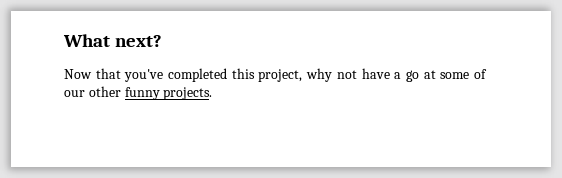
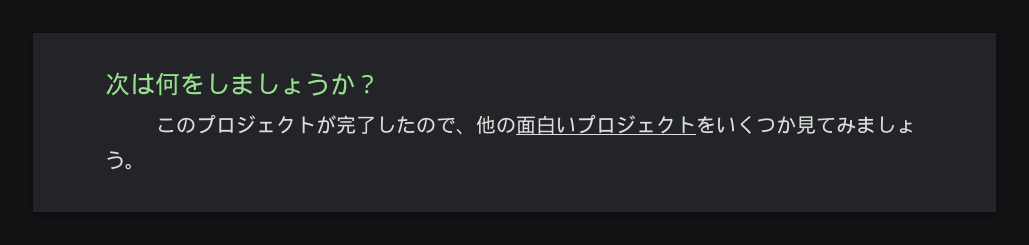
[63,34,163,47] [64,68,487,82] [64,86,213,100] What next? // Now that you've completed this project, why not have a go at some of our other funny projects. -> [105,72,380,96] [155,114,916,135] [105,151,145,170] 次は何をしましょうか？ // このプロジェクトが完了したので、他の面白いプロジェクトをいくつか見てみましょう。

